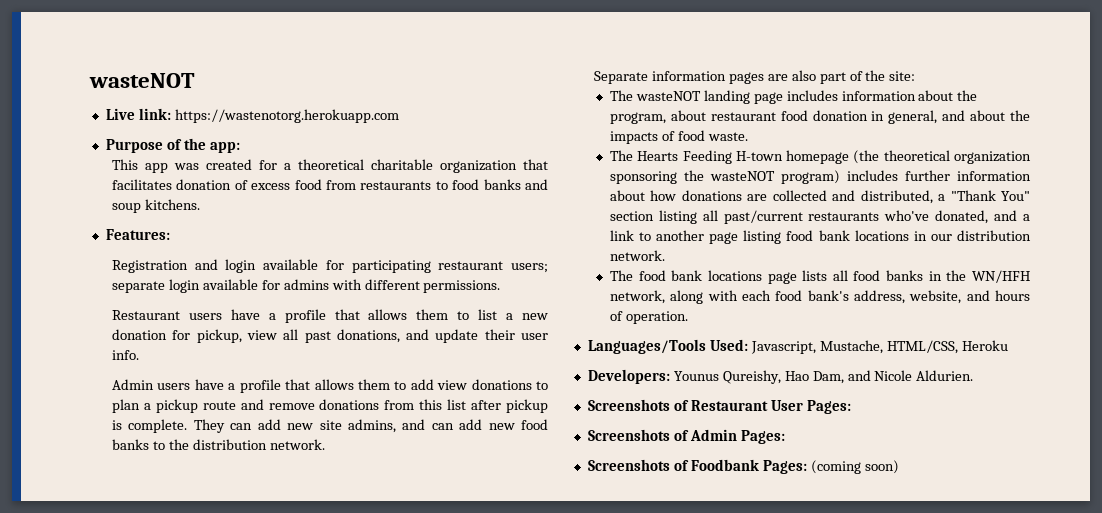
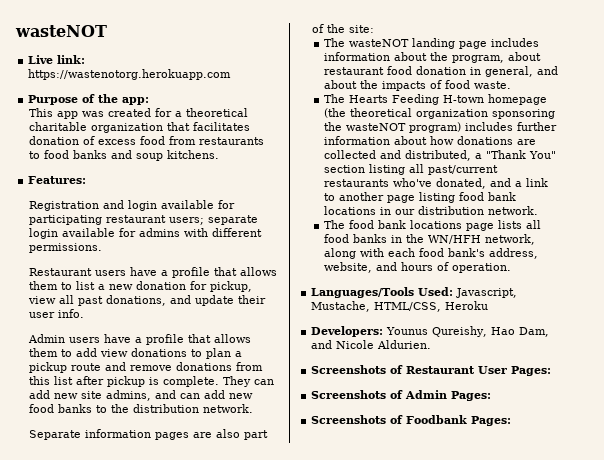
[810,460,899,474] (coming soon) -> (512, 421) none

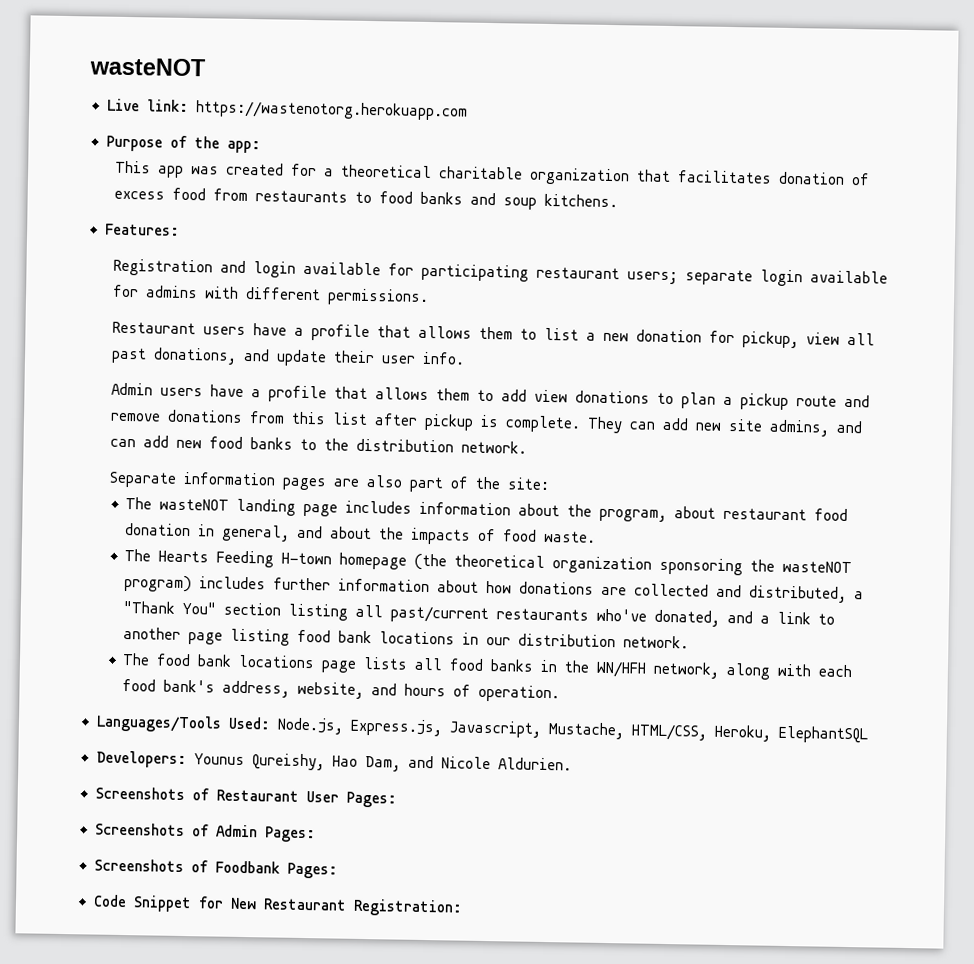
(454, 291) none -> [276,717,443,737] Node.js, Express.js,
[445,301,489,310] Heroku -> [713,724,868,744] Heroku, ElephantSQL
(512, 421) none -> [92,894,463,917] // Code Snippet for New Restaurant Registration:

